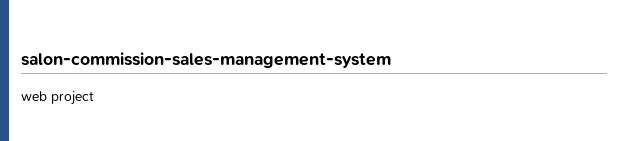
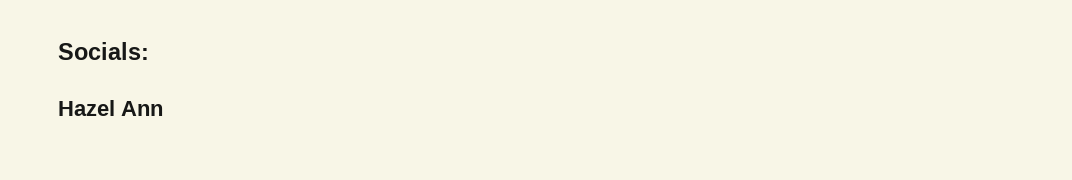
[21,52,391,68] [21,91,94,105] salon-commission-sales-management-system // web project -> [58,42,149,60] [58,100,163,116] Socials: // Hazel Ann

